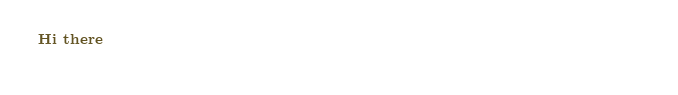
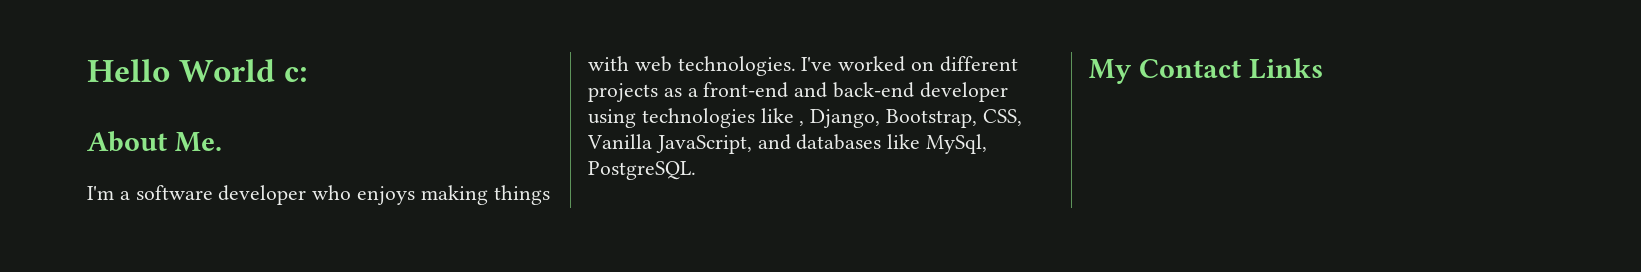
[38,34,103,44] Hi there -> [87,59,309,82] [87,131,222,152] [87,185,550,205] [588,56,1018,76] [588,82,1008,102] [588,108,1022,128] [587,134,988,154] [588,161,696,180] [1089,58,1323,84] Hello World c: // About Me. // I'm a software developer who enjoys making things with web technologies. I've worked on different projects as a front-end and back-end developer using technologies like , Django, Bootstrap, CSS, Vanilla JavaScript, and databases like MySql, PostgreSQL. // My Contact Links

